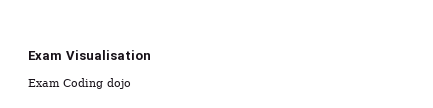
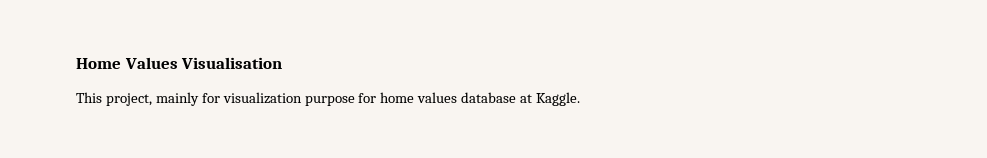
[28,51,62,60] Exam -> [76,57,178,69] Home Values
[28,78,131,89] Exam Coding dojo -> [76,92,581,106] This project, mainly for visualization purpose for home values database at Kaggle.

